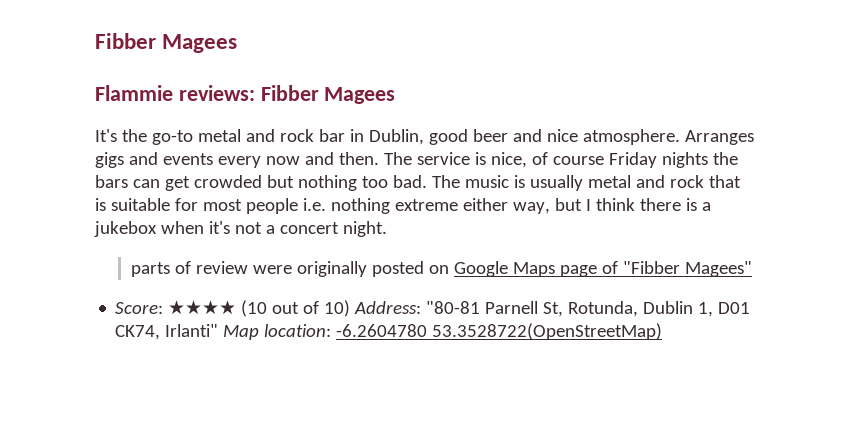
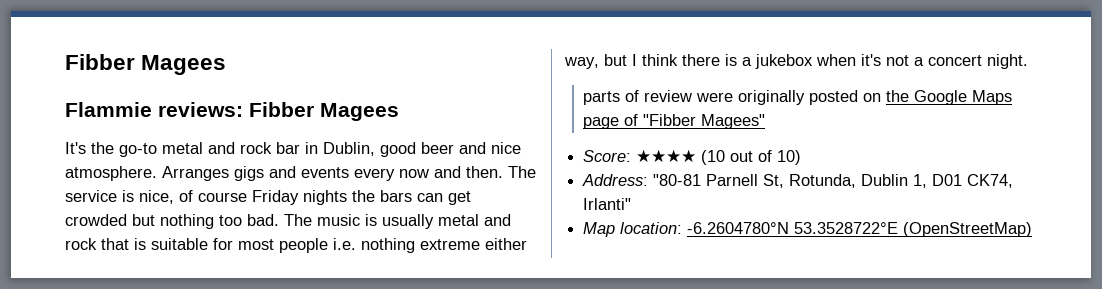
(449, 269) none -> [886,90,910,102] the
(351, 308) none -> (802, 157) //
(219, 330) none -> (632, 204) //
[336,323,663,340] -6.2604780 53.3528722(OpenStreetMap) -> [687,222,1033,237] -6.2604780°N 53.3528722°E (OpenStreetMap)

